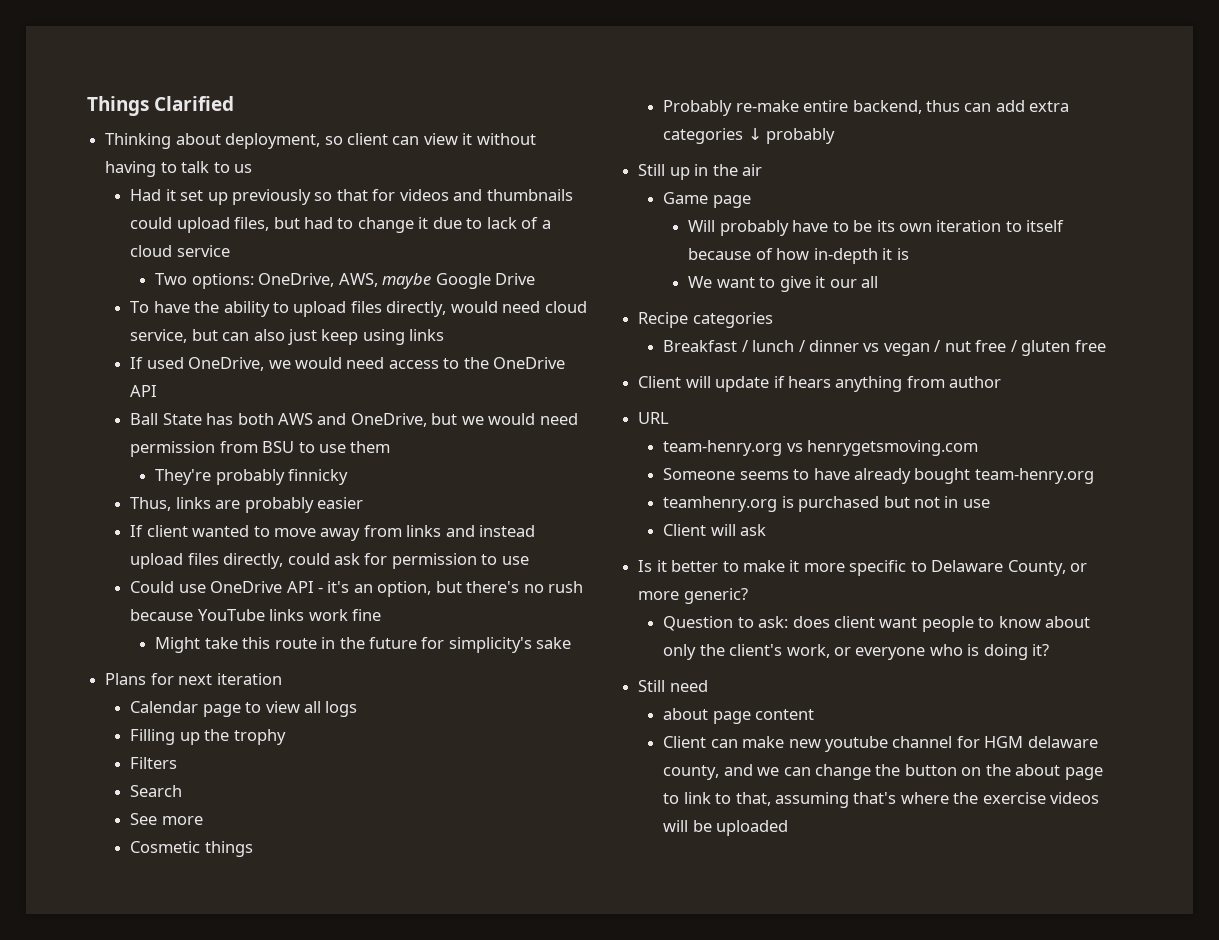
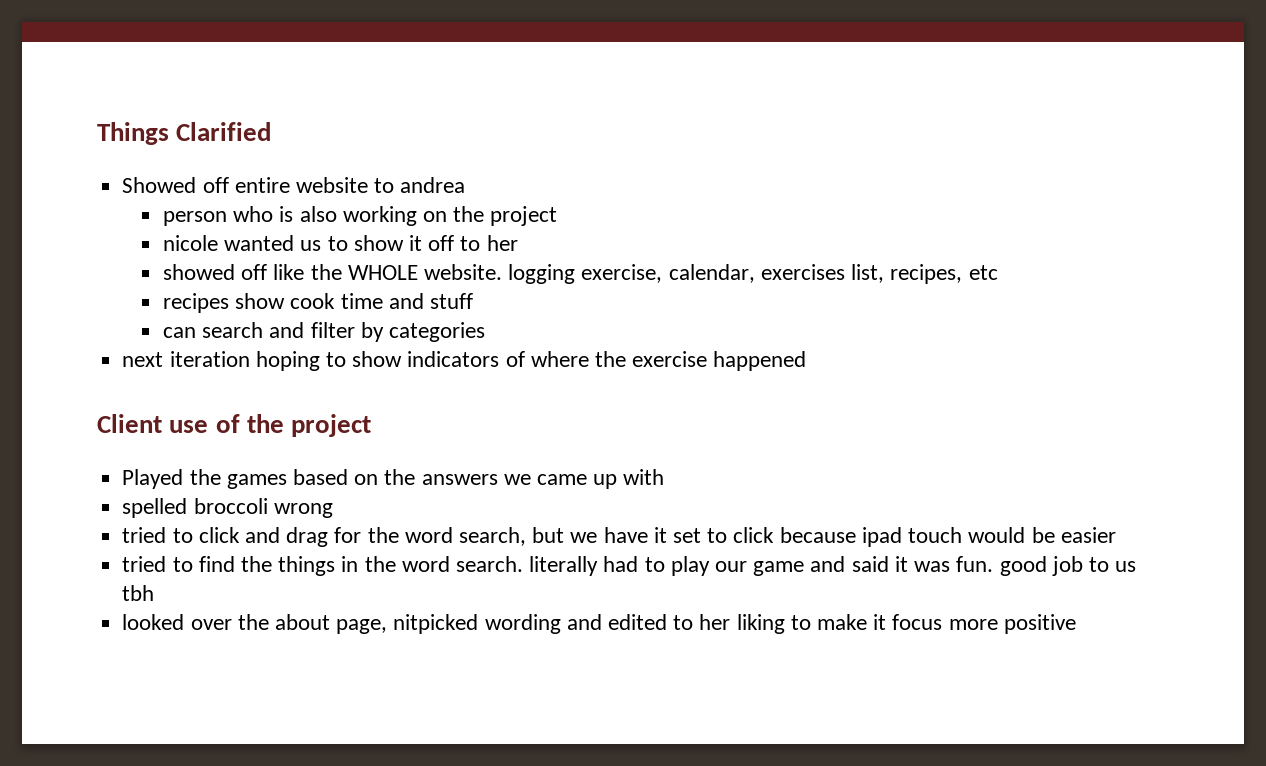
[105,133,536,149] [105,161,252,177] [130,189,573,205] [130,217,551,233] [130,245,230,257] [155,273,535,289] [130,301,587,317] [130,329,445,345] [130,357,566,371] [130,385,158,397] [130,413,578,427] [130,441,391,457] [155,469,349,485] [130,497,364,513] [130,525,536,541] [130,553,529,569] [130,581,584,597] [130,609,382,621] [155,637,572,653] [105,673,282,685] [130,701,358,717] [130,729,286,745] [130,757,178,769] [130,785,183,797] [130,813,203,825] [130,841,253,857] [663,100,1070,116] [663,128,836,144] [638,164,762,180] [663,192,751,208] [688,220,1065,236] [688,248,909,264] [688,276,878,292] [638,312,773,328] [663,340,1106,356] [638,376,1002,392] [638,412,670,424] [663,440,979,456] [663,468,1094,484] [663,496,990,512] [663,524,767,536] [638,560,1088,576] [638,588,748,604] [663,616,1091,632] [663,644,1050,660] [638,680,708,692] [663,708,815,724] [663,736,1098,752] [663,764,1103,780] [663,792,1100,808] [663,820,789,836] Thinking about deployment, so client can view it without having to talk to us // Had it set up previously so that for videos and thumbnails could upload files, but had to change it due to lack of a cloud service // Two options: OneDrive, AWS, maybe Google Drive // To have the ability to upload files directly, would need cloud service, but can also just keep using links // If used OneDrive, we would need access to the OneDrive API // Ball State has both AWS and OneDrive, but we would need permission from BSU to use them // They're probably finnicky // Thus, links are probably easier // If client wanted to move away from links and instead upload files directly, could ask for permission to use // Could use OneDrive API - it's an option, but there's no rush because YouTube links work fine // Might take this route in the future for simplicity's sake // Plans for next iteration // Calendar page to view all logs // Filling up the trophy // Filters // Search // See more // Cosmetic things // Probably re-make entire backend, thus can add extra categories ↓ probably // Still up in the air // Game page // Will probably have to be its own iteration to itself because of how in-depth it is // We want to give it our all // Recipe categories // Breakfast / lunch / dinner vs vegan / nut free / gluten free // Client will update if hears anything from author // URL // team-henry.org vs henrygetsmoving.com // Someone seems to have already bought team-henry.org // teamhenry.org is purchased but not in use // Client will ask // Is it better to make it more specific to Delaware County, or more generic? // Question to ask: does client want people to know about only the client's work, or everyone who is doing it? // Still need // about page content // Client can make new youtube channel for HGM delaware county, and we can change the button on the about page to link to that, assuming that's where the exercise videos will be uploaded -> [122,177,466,193] [163,206,558,226] [163,235,518,251] [163,264,998,284] [163,293,474,313] [163,322,486,342] [122,351,807,371] [97,414,372,437] [122,469,665,489] [122,498,333,518] [122,527,1116,547] [122,556,1137,576] [122,585,155,601] [122,614,1076,634] Showed off entire website to andrea // person who is also working on the project // nicole wanted us to show it off to her // showed off like the WHOLE website. logging exercise, calendar, exercises list, recipes, etc // recipes show cook time and stuff // can search and filter by categories // next iteration hoping to show indicators of where the exercise happened // Client use of the project // Played the games based on the answers we came up with // spelled broccoli wrong // tried to click and drag for the word search, but we have it set to click because ipad touch would be easier // tried to find the things in the word search. literally had to play our game and said it was fun. good job to us tbh // looked over the about page, nitpicked wording and edited to her liking to make it focus more positive

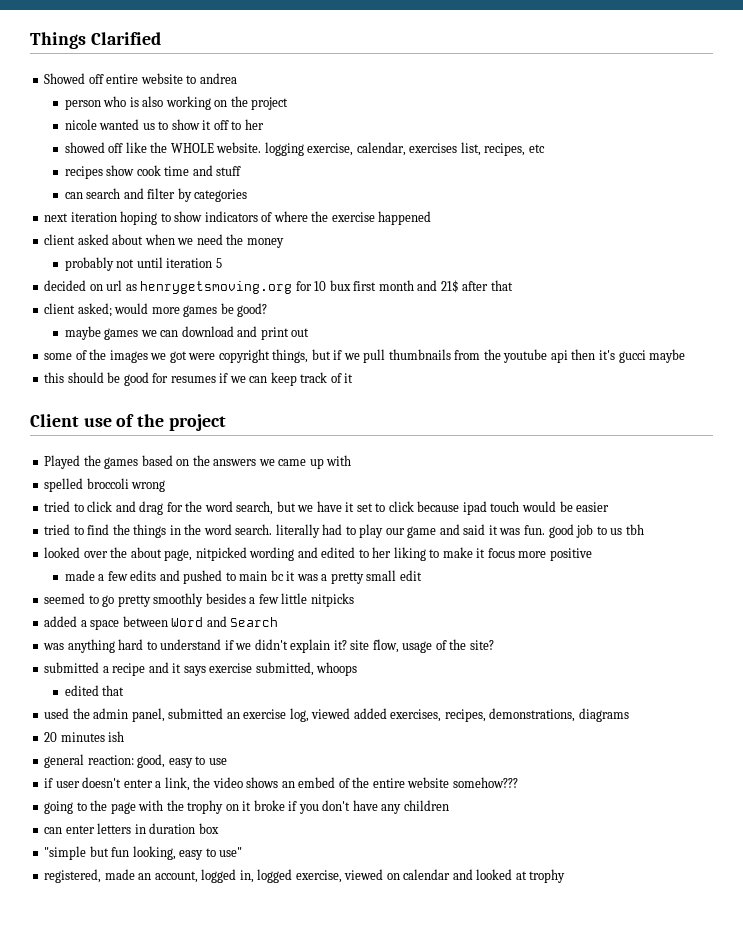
(807, 361) none -> [44,234,284,248] [64,257,222,271] [44,280,513,294] [44,303,268,317] [64,326,310,340] [44,349,686,363] [44,372,354,386] // client asked about when we need the money // probably not until iteration 5 // decided on url as henrygetsmoving.org for 10 bux first month and 21$ after that // client asked; would more games be good? // maybe games we can download and print out // some of the images we got were copyright things, but if we pull thumbnails from the youtube api then it's gucci maybe // this should be good for resumes if we can keep track of it
(1076, 624) none -> [64,570,422,584] [44,593,354,607] [44,616,279,630] [43,639,494,653] [44,662,358,676] [64,685,125,696] [44,708,629,722] [44,731,125,742] [44,754,227,768] [44,777,518,791] [44,800,449,814] [44,823,219,834] [44,846,243,860] [44,869,566,883] // made a few edits and pushed to main bc it was a pretty small edit // seemed to go pretty smoothly besides a few little nitpicks // added a space between Word and Search // was anything hard to understand if we didn't explain it? site flow, usage of the site? // submitted a recipe and it says exercise submitted, whoops // edited that // used the admin panel, submitted an exercise log, viewed added exercises, recipes, demonstrations, diagrams // 20 minutes ish // general reaction: good, easy to use // if user doesn't enter a link, the video shows an embed of the entire website somehow??? // going to the page with the trophy on it broke if you don't have any children // can enter letters in duration box // "simple but fun looking, easy to use" // registered, made an account, logged in, logged exercise, viewed on calendar and looked at trophy

